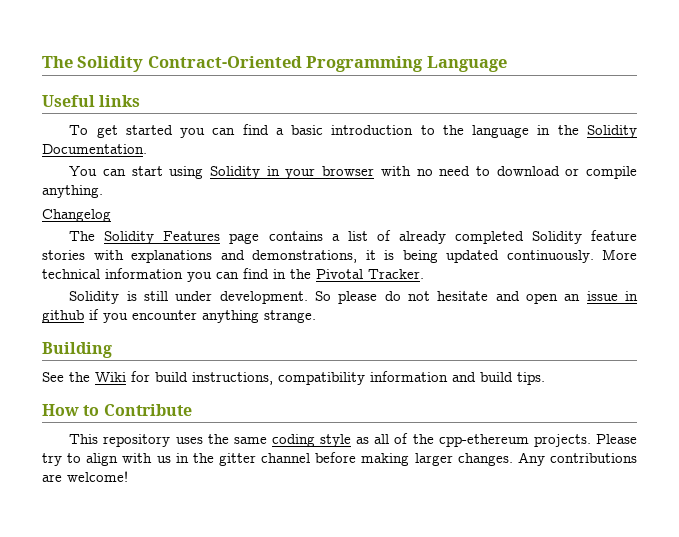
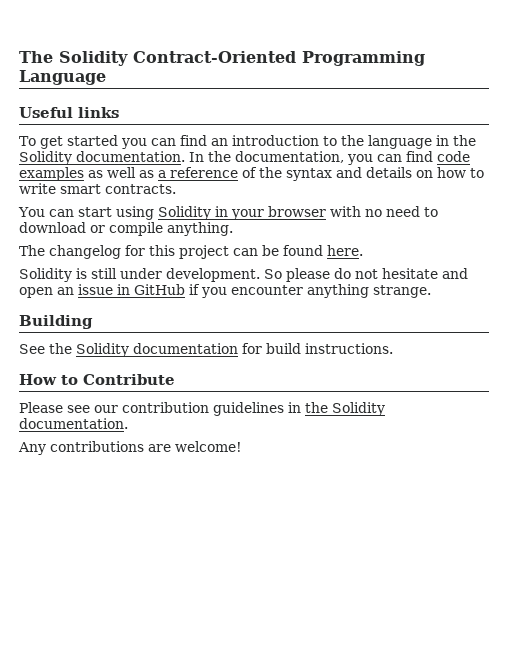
[275,125,324,135] a basic -> [210,138,228,146] an
[42,144,147,154] Documentation. -> [76,151,470,165] [19,167,484,181] [19,183,176,194] documentation. In the documentation, you can find code examples as well as a reference of the syntax and details on how to write smart contracts.
[42,209,111,222] [69,230,637,244] [42,249,637,263] [42,268,424,282] // Changelog // The Solidity Features page contains a list of already completed Solidity feature stories with explanations and demonstrations, it is being updated continuously. More technical information you can find in the Pivotal Tracker. -> [19,245,363,259] // The changelog for this project can be found here.
[42,310,84,323] github -> [134,284,185,295] GitHub
[95,371,545,385] [42,404,192,416] [69,433,638,447] [42,452,513,466] Wiki for build instructions, compatibility information and build tips. // How to Contribute // This repository uses the same coding style as all of the cpp-ethereum projects. Please try to align with us in the gitter channel before making larger changes. -> [76,343,393,357] [19,374,175,385] [19,402,385,416] [19,418,128,429] Solidity documentation for build instructions. // How to Contribute // Please see our contribution guidelines in the Solidity documentation. //

